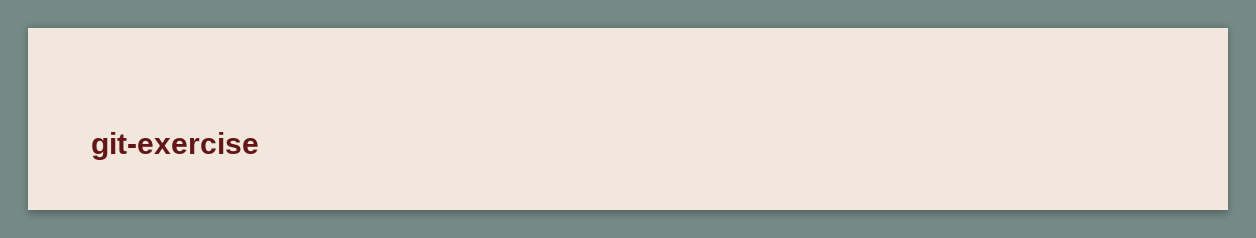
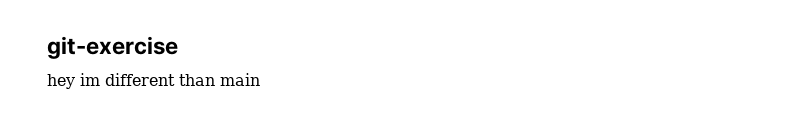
(259, 146) none -> [47,73,260,89] // hey im different than main

